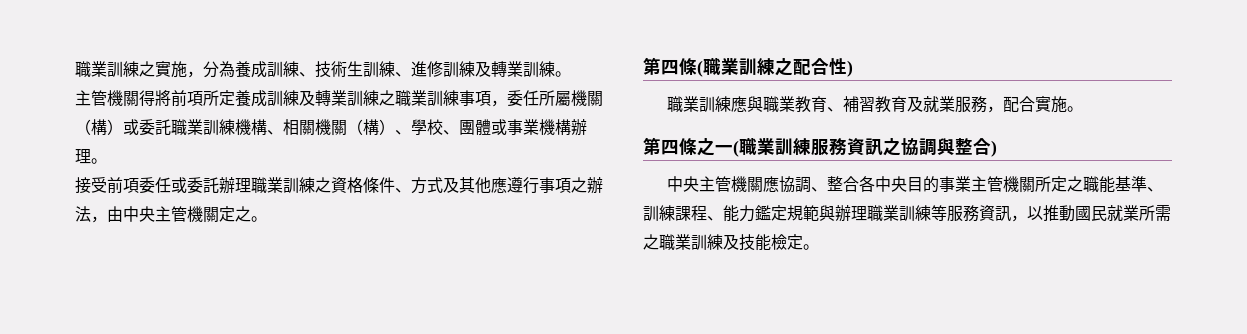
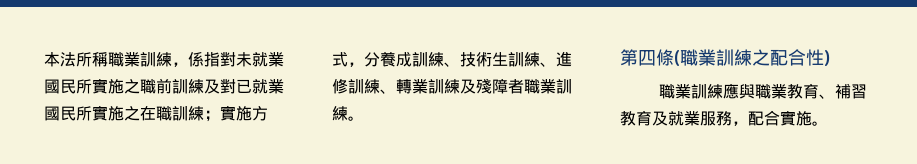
[75,61,235,78] 職業訓練之實施，分為 -> [44,52,284,67] [44,78,284,94] [44,105,268,122] [332,52,380,67] 本法所稱職業訓練，係指對未就業國民所實施之職前訓練及對已就業國民所實施之在職訓練；實施方式，分
[475,61,571,77] [75,90,603,107] [75,119,587,136] [75,149,107,164] [75,177,603,194] [75,206,251,223] 及轉業訓練。 // 主管機關得將前項所定養成訓練及轉業訓練之職業訓練事項，委任所屬機關（構）或委託職業訓練機構、相關機關（構）、學校、團體或事業機構辦理。 // 接受前項委任或委託辦理職業訓練之資格條件、方式及其他應遵行事項之辦法，由中央主管機關定之 -> [380,78,572,94] [332,106,348,121] 、轉業訓練及殘障者職業訓練
[643,137,997,157] [667,176,1164,193] [643,205,1171,222] [643,234,819,251] // 第四條之一(職業訓練服務資訊之協調與整合) // 中央主管機關應協調、整合各中央目的事業主管機關所定之職能基準、訓練課程、能力鑑定規範與辦理職業訓練等服務資訊，以推動國民就業所需之職業訓練及技能檢定。 -> (828, 123) none

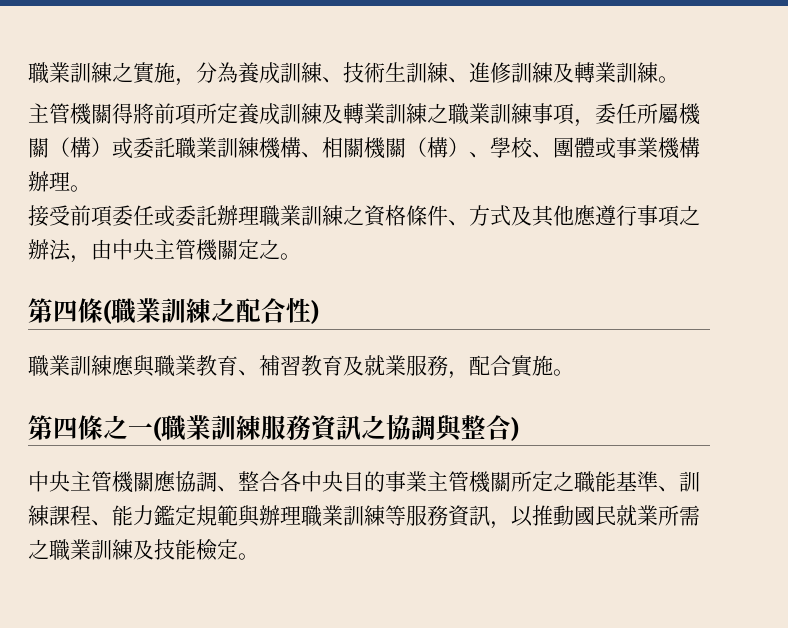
[44,52,284,67] [44,78,284,94] [44,105,268,122] [332,52,380,67] 本法所稱職業訓練，係指對未就業國民所實施之職前訓練及對已就業國民所實施之在職訓練；實施方式，分 -> [28,62,238,86] 職業訓練之實施，分為
[380,78,572,94] [332,106,348,121] 、轉業訓練及殘障者職業訓練 -> [553,62,679,83] [28,103,701,127] [28,137,700,159] [28,171,91,192] [28,205,700,227] [28,239,280,263] 及轉業訓練。 // 主管機關得將前項所定養成訓練及轉業訓練之職業訓練事項，委任所屬機關（構）或委託職業訓練機構、相關機關（構）、學校、團體或事業機構辦理。 // 接受前項委任或委託辦理職業訓練之資格條件、方式及其他應遵行事項之辦法，由中央主管機關定之
(828, 123) none -> [28,414,519,442] [28,471,700,493] [28,505,700,529] [28,539,259,561] // 第四條之一(職業訓練服務資訊之協調與整合) // 中央主管機關應協調、整合各中央目的事業主管機關所定之職能基準、訓練課程、能力鑑定規範與辦理職業訓練等服務資訊，以推動國民就業所需之職業訓練及技能檢定。

